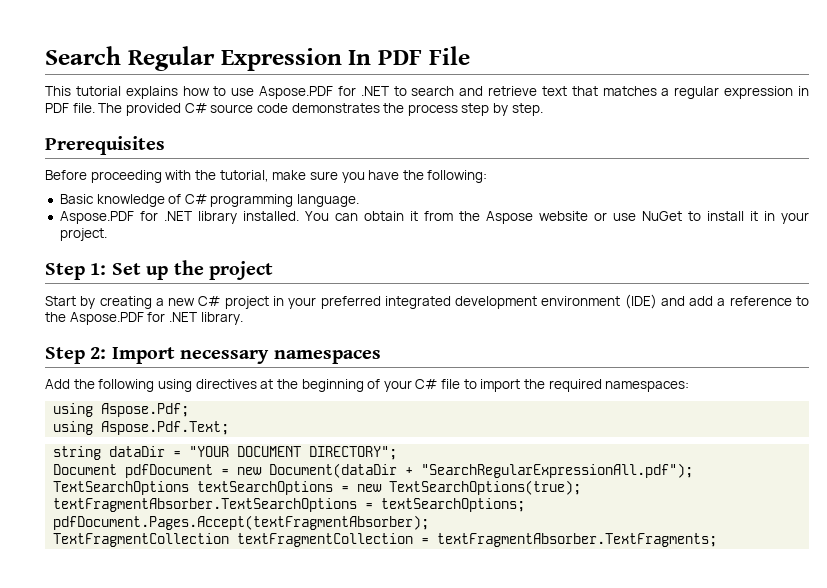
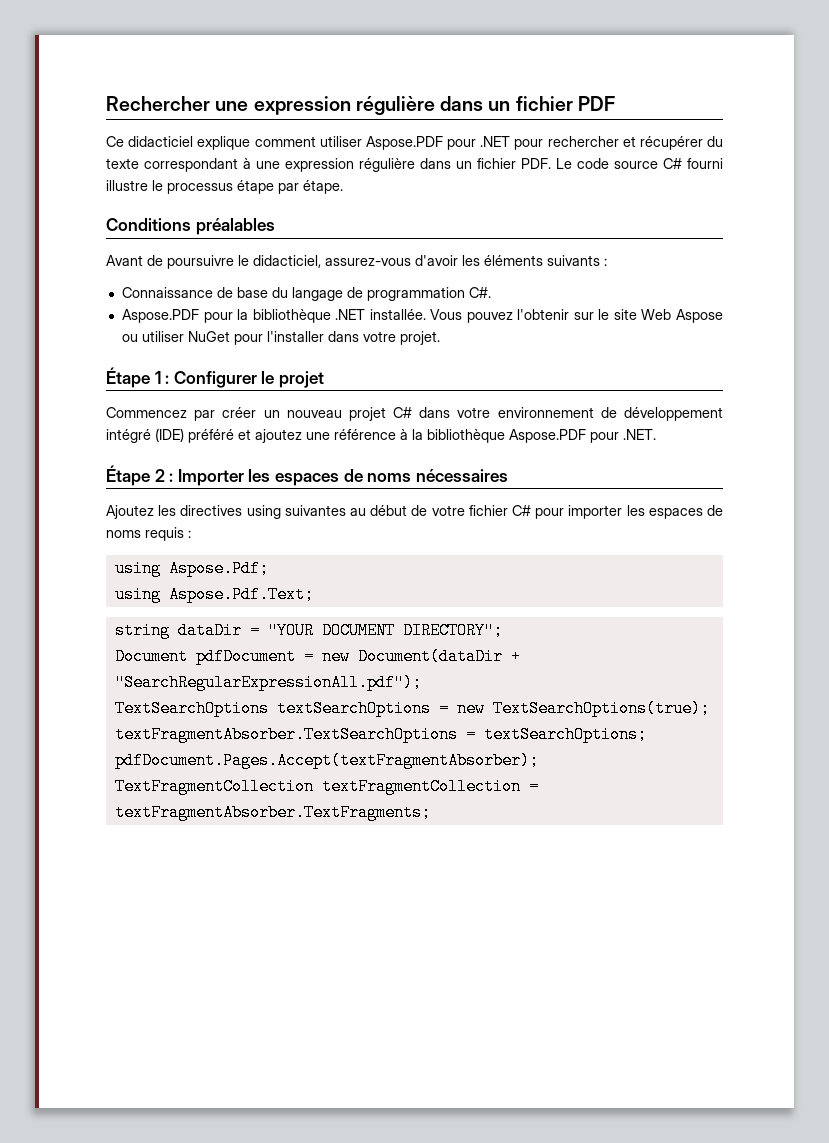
[45,46,470,71] [45,86,810,99] [45,103,543,116] [45,136,165,155] [45,170,488,183] [59,194,360,207] [59,211,810,224] [59,228,107,241] [45,260,273,280] [45,294,810,309] [45,312,243,325] [45,347,381,364] [45,379,690,392] Search Regular Expression In PDF File // This tutorial explains how to use Aspose.PDF for .NET to search and retrieve text that matches a regular expression in PDF file. The provided C# source code demonstrates the process step by step. // Prerequisites // Before proceeding with the tutorial, make sure you have the following: // Basic knowledge of C# programming language. // Aspose.PDF for .NET library installed. You can obtain it from the Aspose website or use NuGet to install it in your project. // Step 1: Set up the project // Start by creating a new C# project in your preferred integrated development environment (IDE) and add a reference to the Aspose.PDF for .NET library. // Step 2: Import necessary namespaces // Add the following using directives at the beginning of your C# file to import the required namespaces: -> [106,96,615,115] [106,136,723,150] [106,158,723,172] [106,180,343,194] [106,218,275,235] [106,255,607,269] [121,287,491,301] [121,309,723,323] [121,331,440,345] [106,367,324,388] [106,407,723,421] [106,428,656,443] [106,465,508,486] [106,505,723,519] [106,527,191,541] Rechercher une expression régulière dans un fichier PDF // Ce didacticiel explique comment utiliser Aspose.PDF pour .NET pour rechercher et récupérer du texte correspondant à une expression régulière dans un fichier PDF. Le code source C# fourni illustre le processus étape par étape. // Conditions préalables // Avant de poursuivre le didacticiel, assurez-vous d'avoir les éléments suivants : // Connaissance de base du langage de programmation C#. // Aspose.PDF pour la bibliothèque .NET installée. Vous pouvez l'obtenir sur le site Web Aspose ou utiliser NuGet pour l'installer dans votre projet. // Étape 1 : Configurer le projet // Commencez par créer un nouveau projet C# dans votre environnement de développement intégré (IDE) préféré et ajoutez une référence à la bibliothèque Aspose.PDF pour .NET. // Étape 2 : Importer les espaces de noms nécessaires // Ajoutez les directives using suivantes au début de votre fichier C# pour importer les espaces de noms requis :

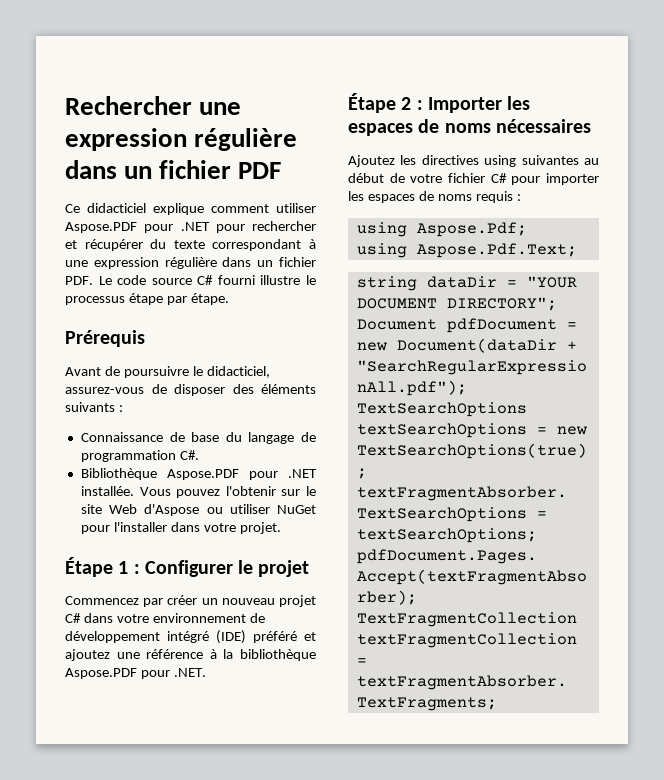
[106,218,275,235] Conditions préalables -> [65,330,145,347] Prérequis
[415,255,480,266] d'avoir les -> [151,384,254,396] de disposer des
[121,309,331,323] Aspose.PDF pour la bibliothèque -> [80,468,278,480] Bibliothèque Aspose.PDF pour
[676,309,723,323] Aspose -> [144,504,200,516] d'Aspose

